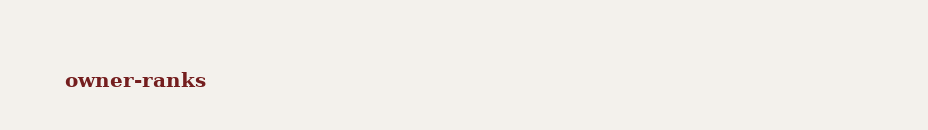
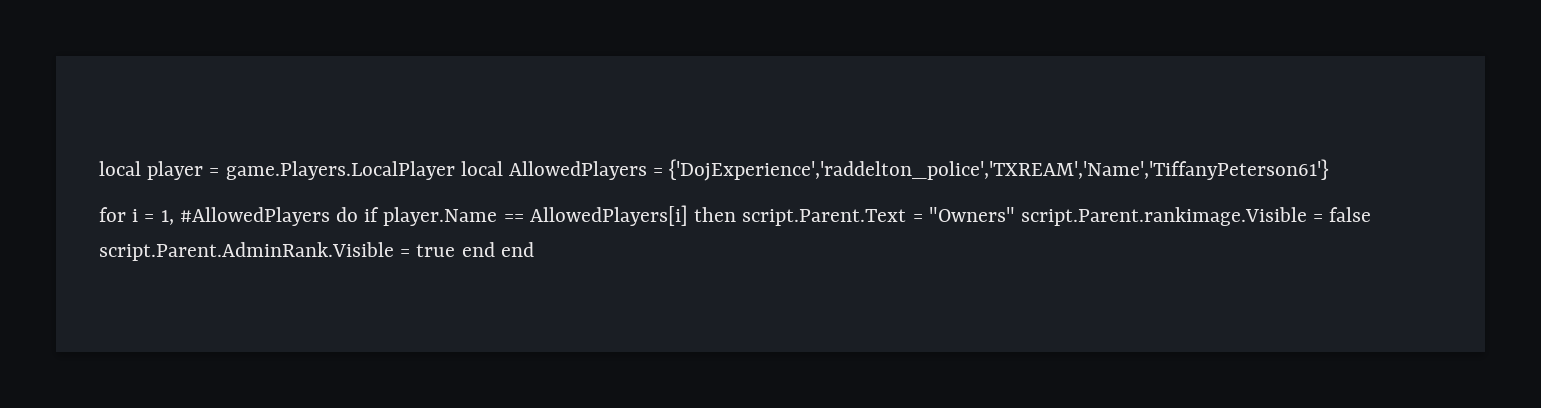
[65,72,206,87] owner-ranks -> [99,159,1330,181] [99,205,1372,226] [99,242,534,261] local player = game.Players.LocalPlayer local AllowedPlayers = {'DojExperience','raddelton_police','TXREAM','Name','TiffanyPeterson61'} // for i = 1, #AllowedPlayers do if player.Name == AllowedPlayers[i] then script.Parent.Text = "Owners" script.Parent.rankimage.Visible = false script.Parent.AdminRank.Visible = true end end

